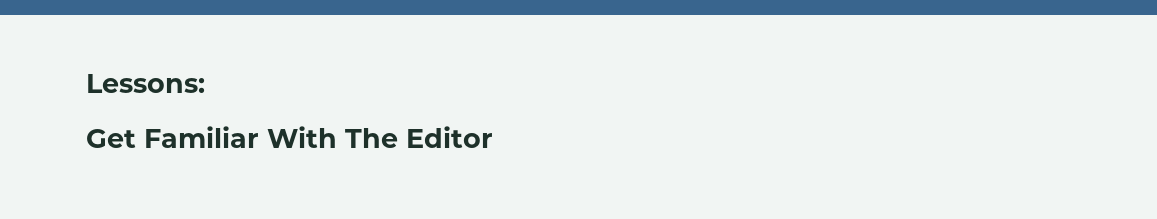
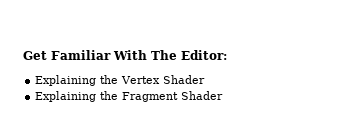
[86,74,205,93] Lessons: // -> (23, 55) none
[406,126,493,148] Editor -> [181,50,227,60] [35,75,206,86] [35,91,224,102] Editor: // Explaining the Vertex Shader // Explaining the Fragment Shader

